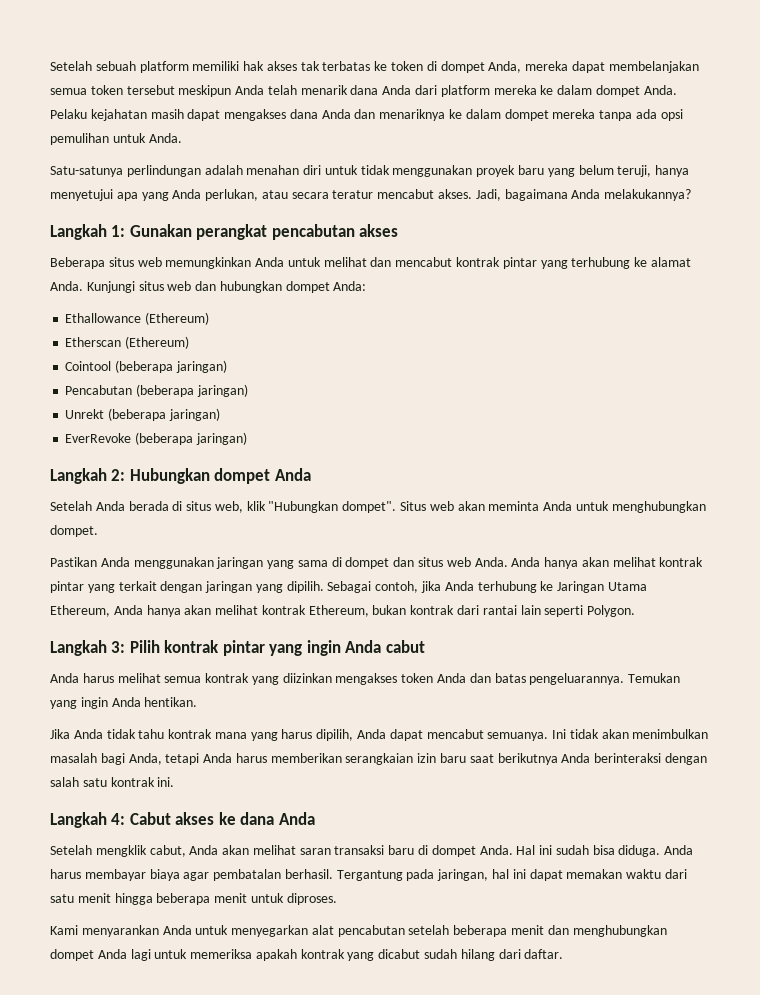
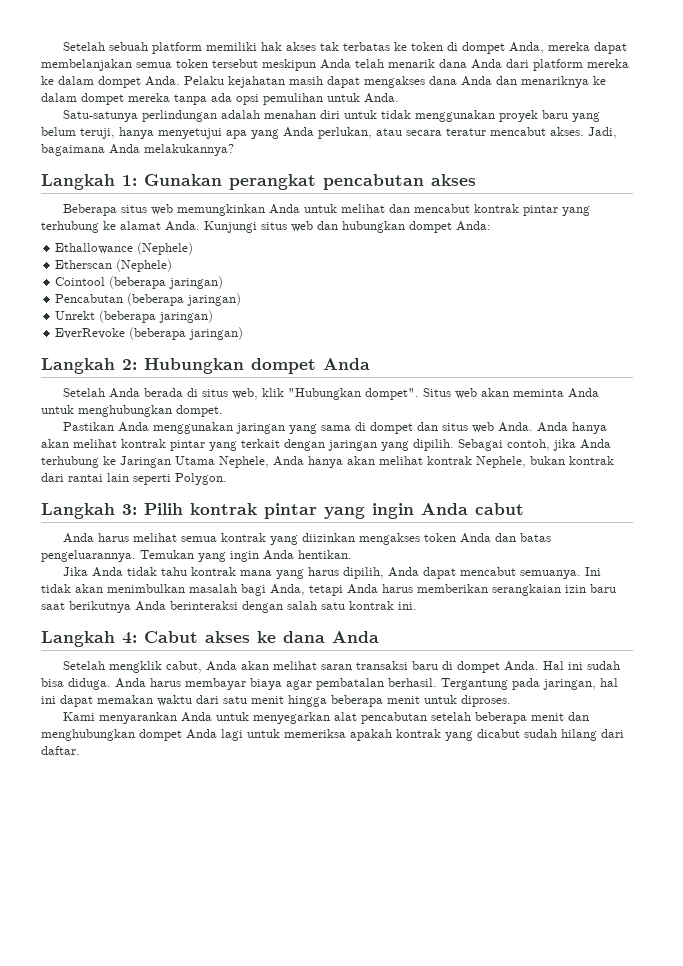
[145,312,210,325] (Ethereum) -> [137,242,194,255] (Nephele)
[125,336,190,349] (Ethereum) -> [116,259,173,272] (Nephele)
[50,605,369,617] Ethereum, Anda hanya akan melihat kontrak Ethereum, -> [219,456,526,468] Nephele, Anda hanya akan melihat kontrak Nephele,

